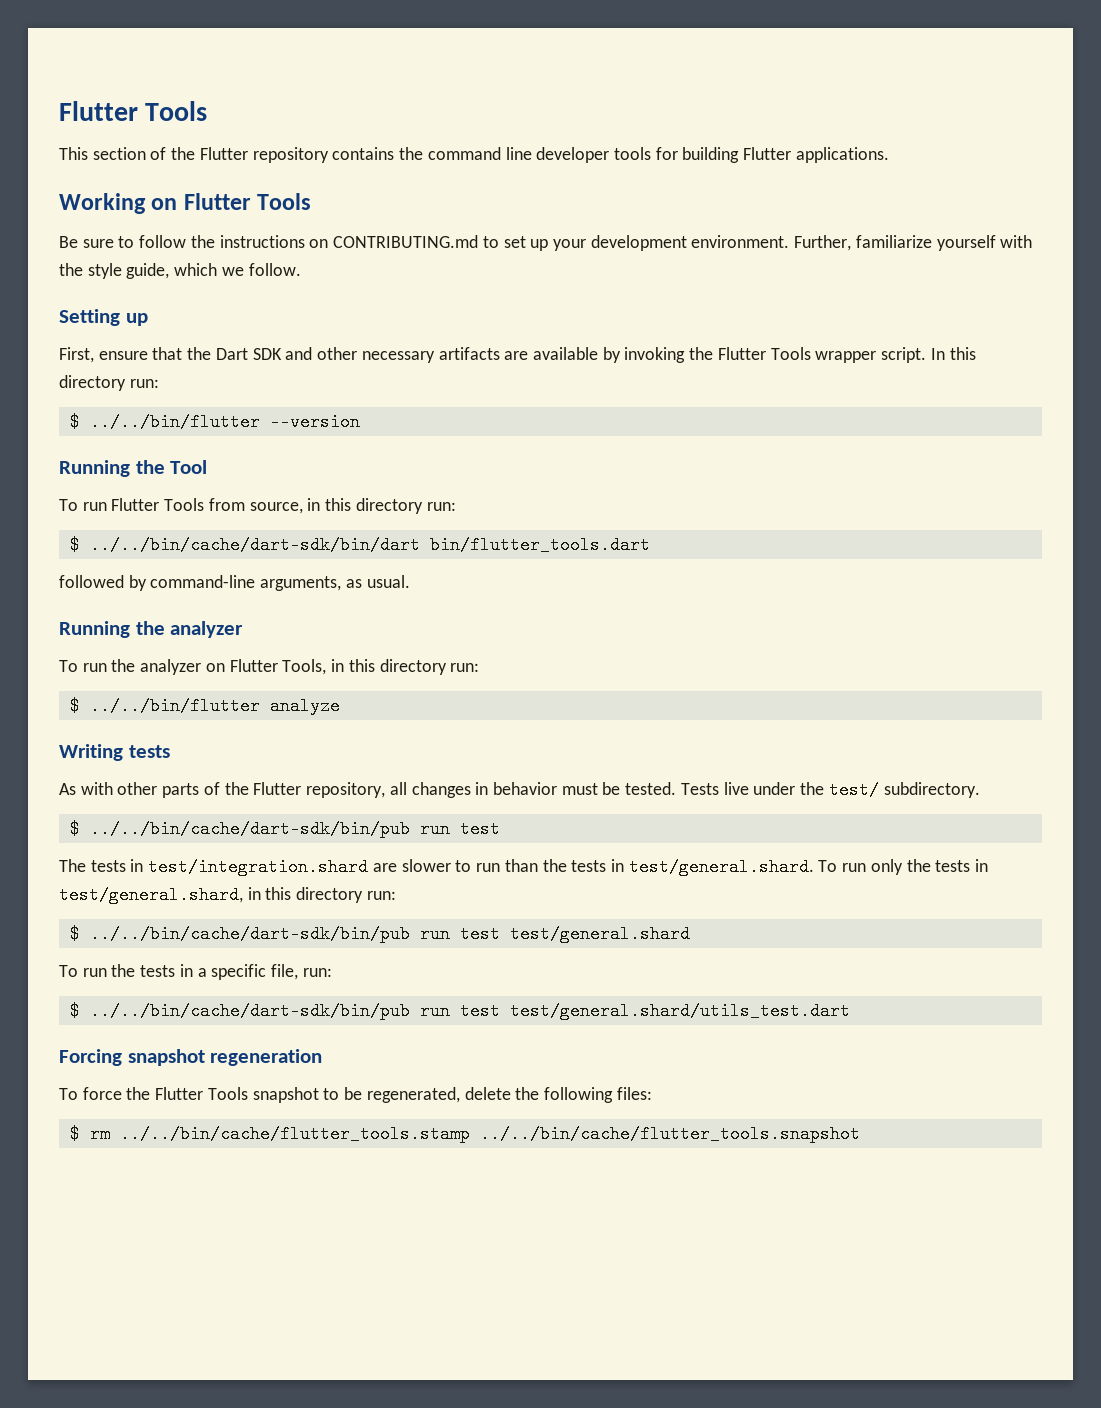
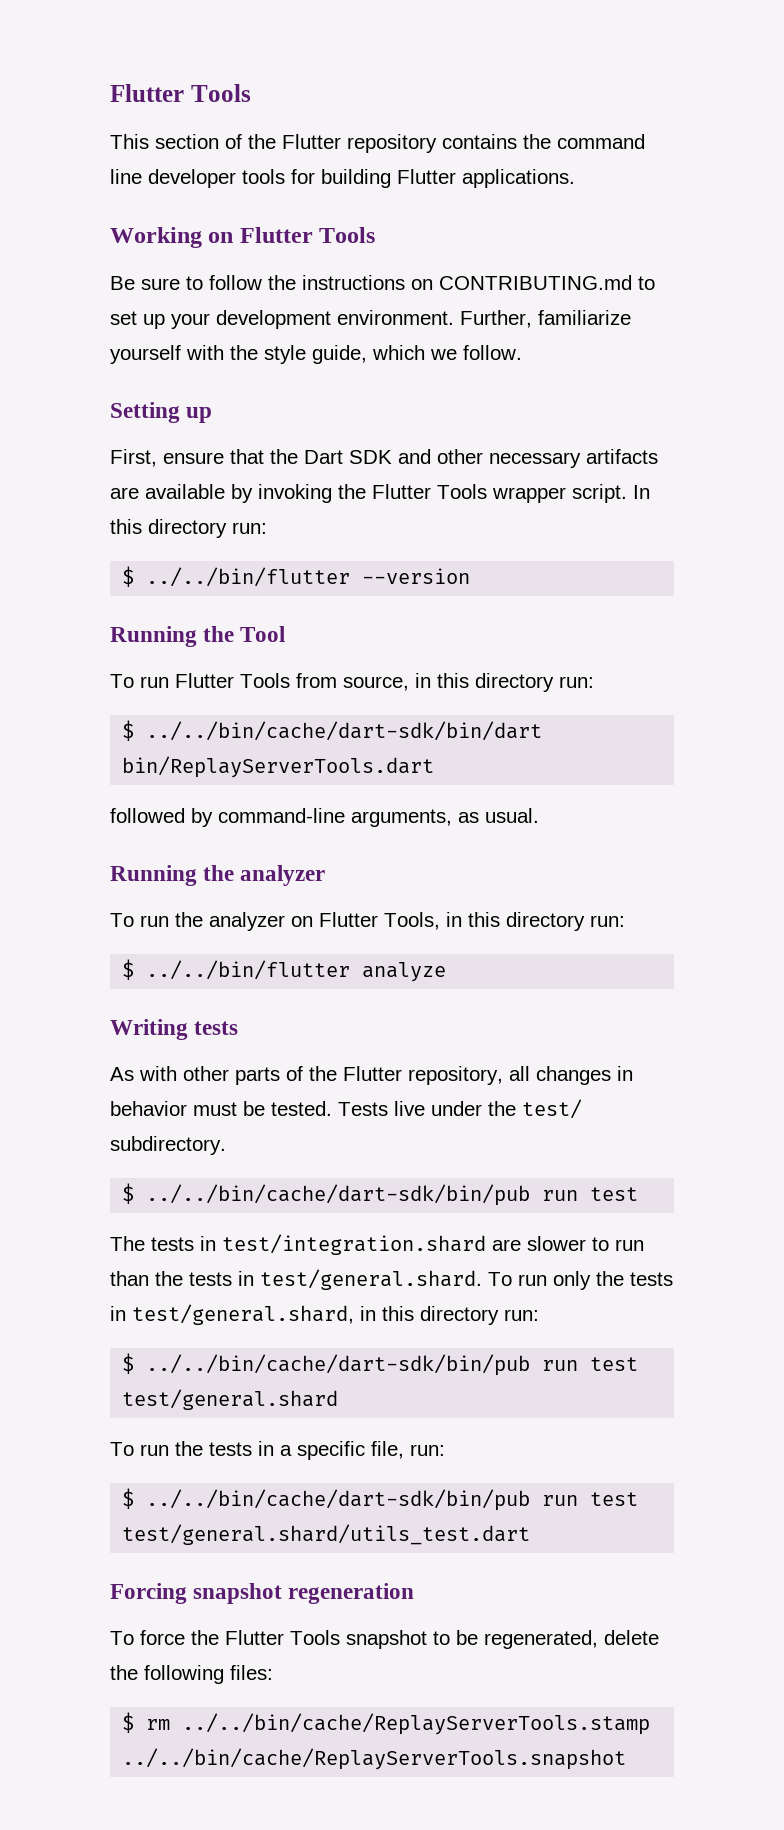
[429,536,650,554] bin/flutter_tools.dart -> [122,756,435,778] bin/ReplayServerTools.dart
[119,1125,860,1143] ../../bin/cache/flutter_tools.stamp ../../bin/cache/flutter_tools.snapshot -> [182,1713,651,1735] [122,1748,627,1770] ../../bin/cache/ReplayServerTools.stamp ../../bin/cache/ReplayServerTools.snapshot

